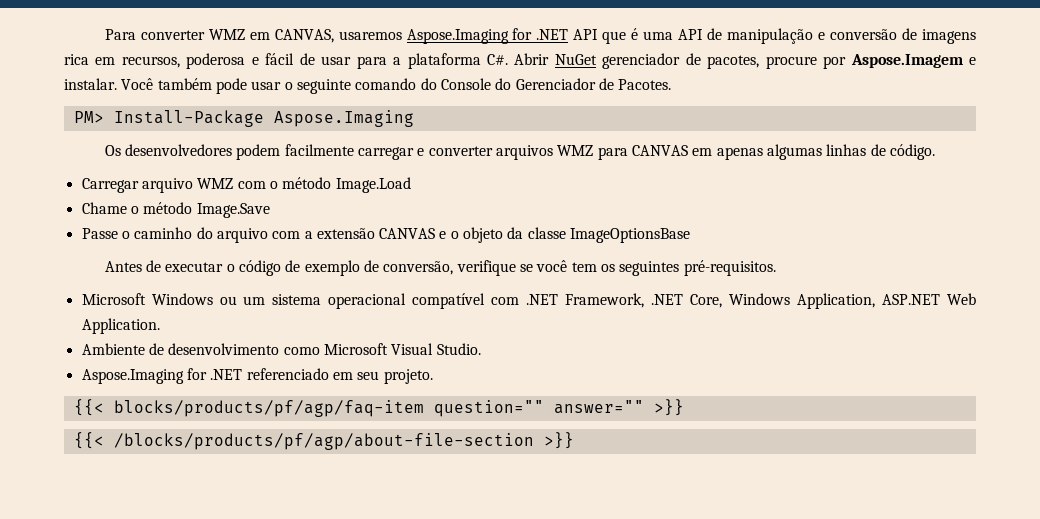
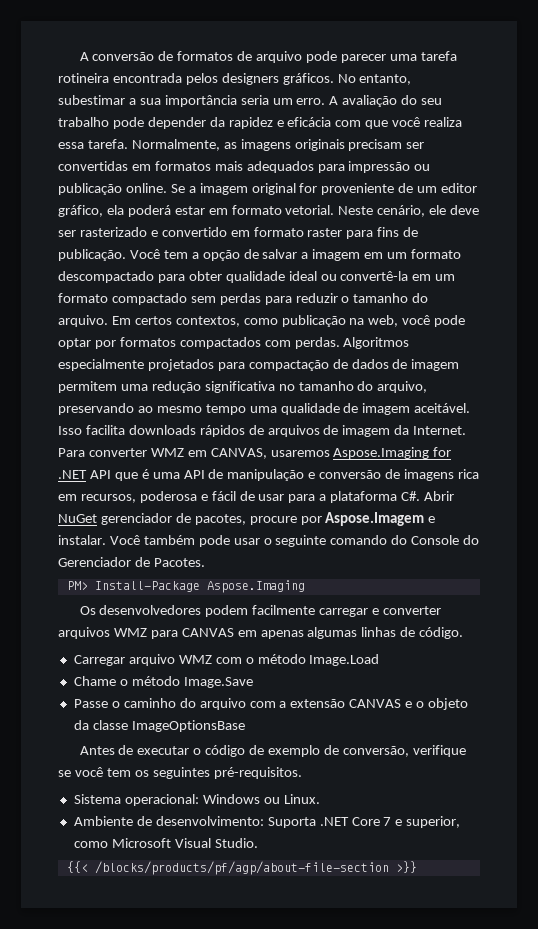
(104, 34) none -> [79,51,457,63] [58,73,412,85] [58,95,443,107] [58,117,463,129] [58,139,425,151] [58,161,431,173] [58,183,478,195] [58,205,480,217] [58,227,419,239] [58,249,462,261] [58,271,456,283] [58,293,429,305] [58,315,466,327] [58,337,410,349] [58,359,460,371] [58,381,428,393] [58,403,471,415] [58,425,467,437] A conversão de formatos de arquivo pode parecer uma tarefa rotineira encontrada pelos designers gráficos. No entanto, subestimar a sua importância seria um erro. A avaliação do seu trabalho pode depender da rapidez e eficácia com que você realiza essa tarefa. Normalmente, as imagens originais precisam ser convertidas em formatos mais adequados para impressão ou publicação online. Se a imagem original for proveniente de um editor gráfico, ela poderá estar em formato vetorial. Neste cenário, ele deve ser rasterizado e convertido em formato raster para fins de publicação. Você tem a opção de salvar a imagem em um formato descompactado para obter qualidade ideal ou convertê-la em um formato compactado sem perdas para reduzir o tamanho do arquivo. Em certos contextos, como publicação na web, você pode optar por formatos compactados com perdas. Algoritmos especialmente projetados para compactação de dados de imagem permitem uma redução significativa no tamanho do arquivo, preservando ao mesmo tempo uma qualidade de imagem aceitável. Isso facilita downloads rápidos de arquivos de imagem da Internet.
[81,293,977,309] [81,318,160,334] [81,343,481,355] [81,368,433,384] [73,399,684,417] Microsoft Windows ou um sistema operacional compatível com .NET Framework, .NET Core, Windows Application, ASP.NET Web Application. // Ambiente de desenvolvimento como Microsoft Visual Studio. // Aspose.Imaging for .NET referenciado em seu projeto. // {{< blocks/products/pf/agp/faq-item question="" answer="" >}} -> [73,794,320,806] [73,816,461,828] [73,838,258,848] Sistema operacional: Windows ou Linux. // Ambiente de desenvolvimento: Suporta .NET Core 7 e superior, como Microsoft Visual Studio.

